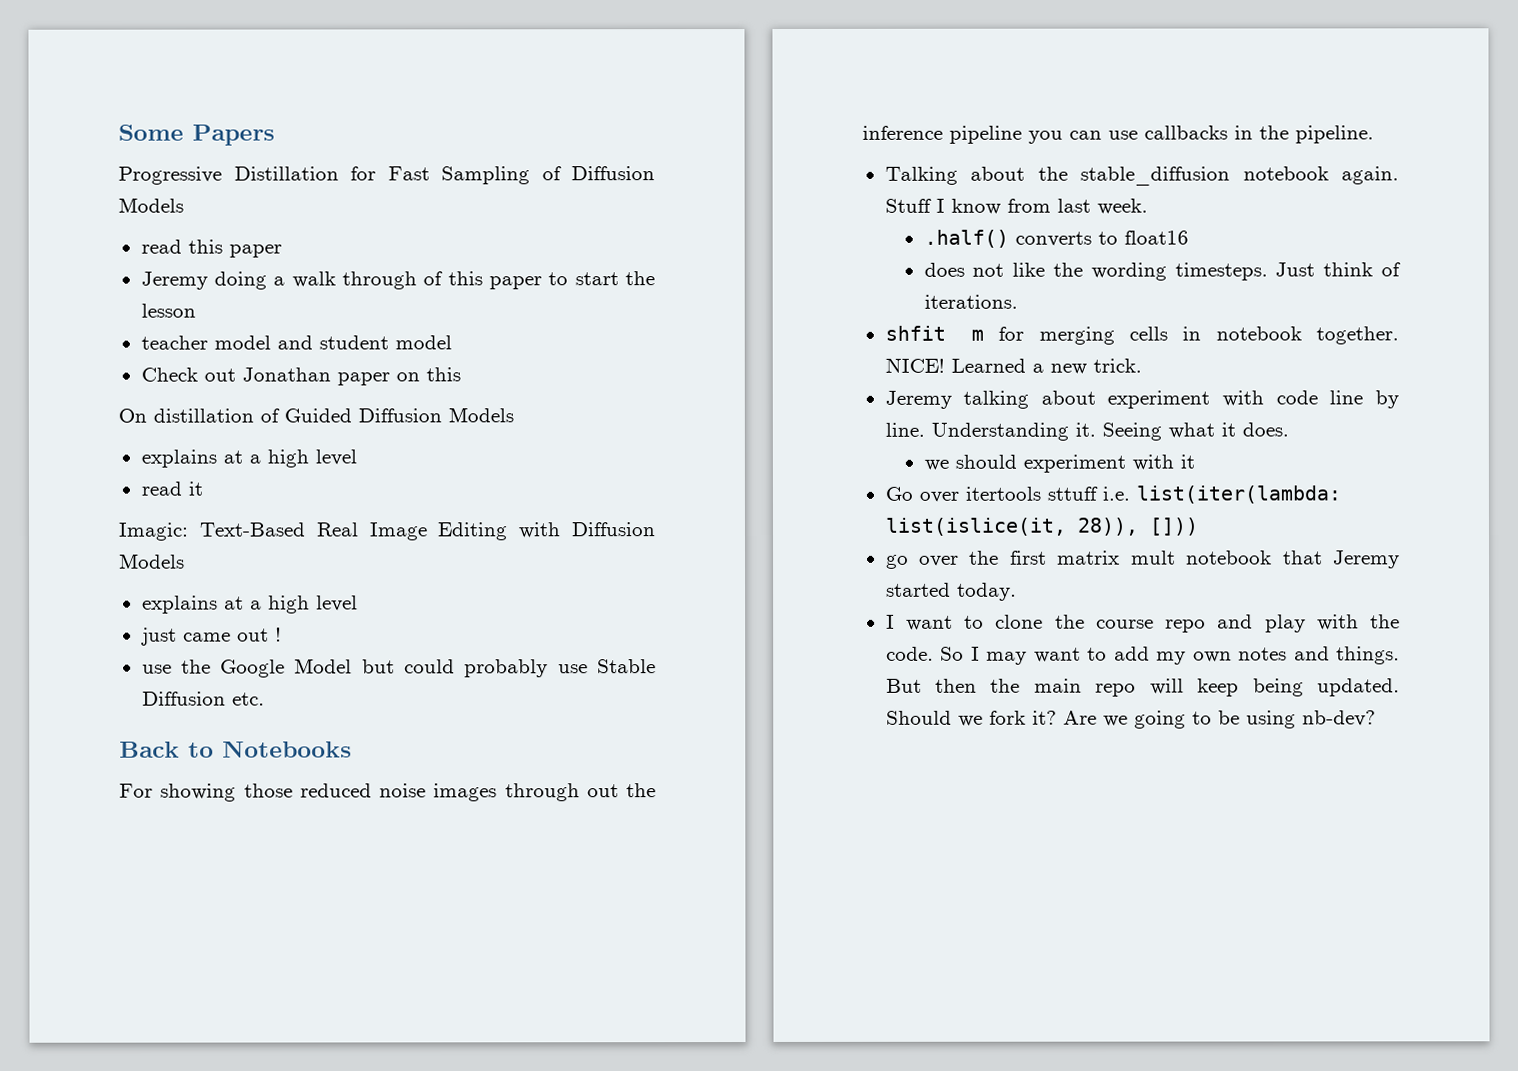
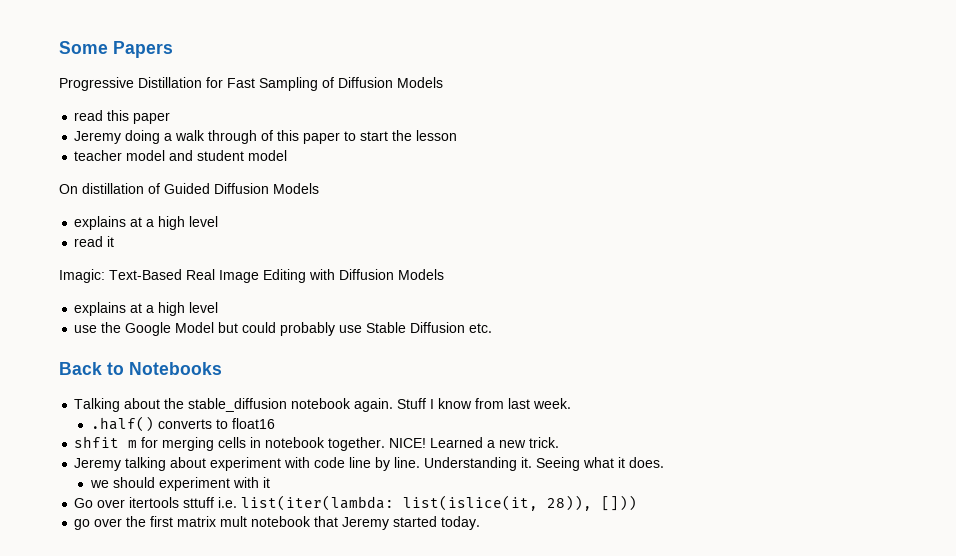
[140,367,461,386] // Check out Jonathan paper on this -> (288, 155) none
[140,627,282,646] // just came out ! -> (219, 307) none
[119,783,656,802] [862,125,1374,144] // For showing those reduced noise images through out the inference pipeline you can use callbacks in the pipeline. -> (222, 368) none
[923,262,1401,281] [923,294,1018,309] // does not like the wording timesteps. Just think of iterations. -> (275, 423) none
[885,614,1400,633] [885,646,1400,665] [885,678,1400,697] [885,710,1376,729] // I want to clone the course repo and play with the code. So I may want to add my own notes and things. But then the main repo will keep being updated. Should we fork it? Are we going to be using nb-dev? -> (481, 523) none

